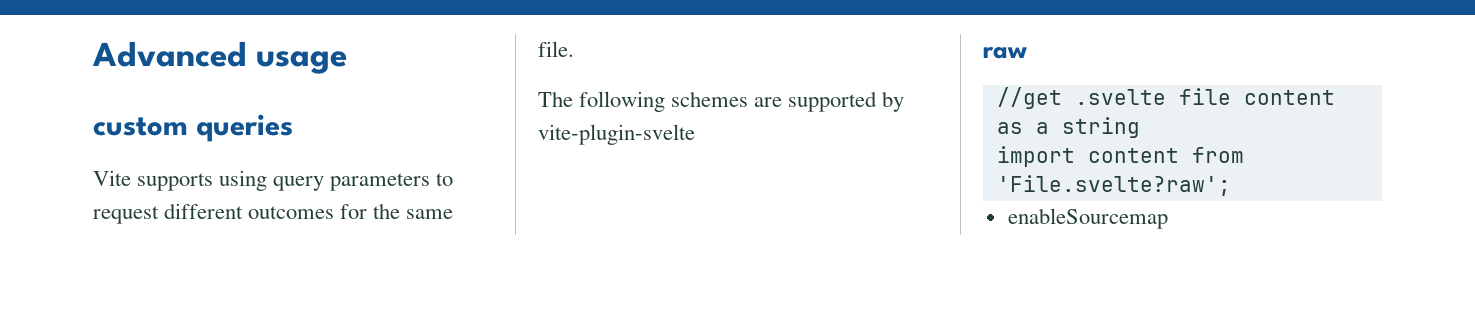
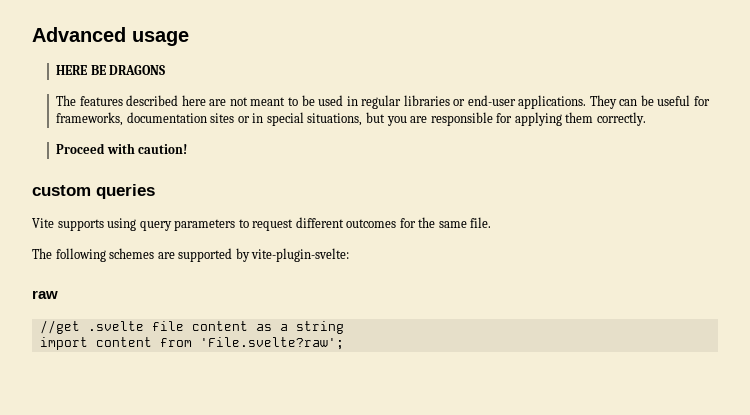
(348, 62) none -> [56,65,166,75] [56,95,710,109] [56,112,646,126] [56,143,188,154] // HERE BE DRAGONS // The features described here are not meant to be used in regular libraries or end-user applications. They can be useful for frameworks, documentation sites or in special situations, but you are responsible for applying them correctly. // Proceed with caution!
[538,124,695,145] vite-plugin-svelte -> [251,248,350,262] vite-plugin-svelte:
[1007,208,1168,229] // enableSourcemap -> (344, 343) none

